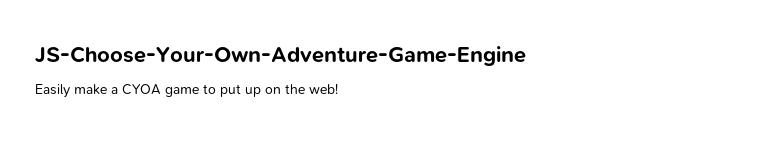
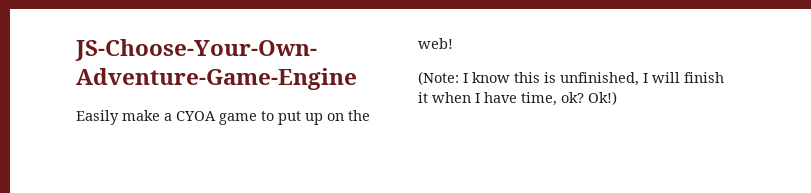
(338, 88) none -> [418,71,724,86] [418,91,617,106] // (Note: I know this is unfinished, I will finish it when I have time, ok? Ok!)

